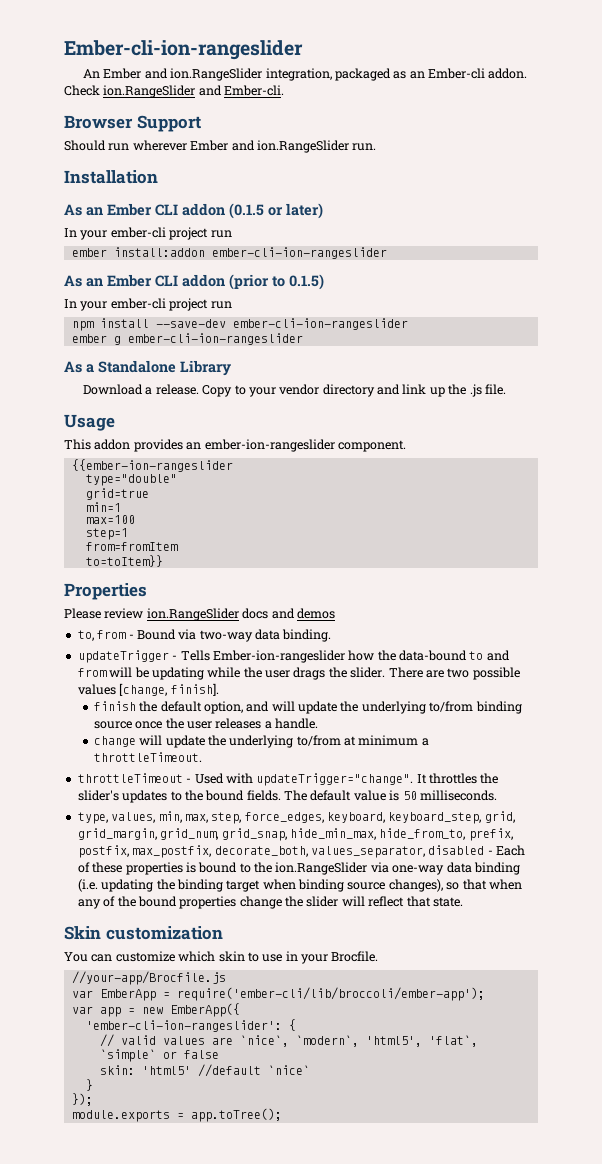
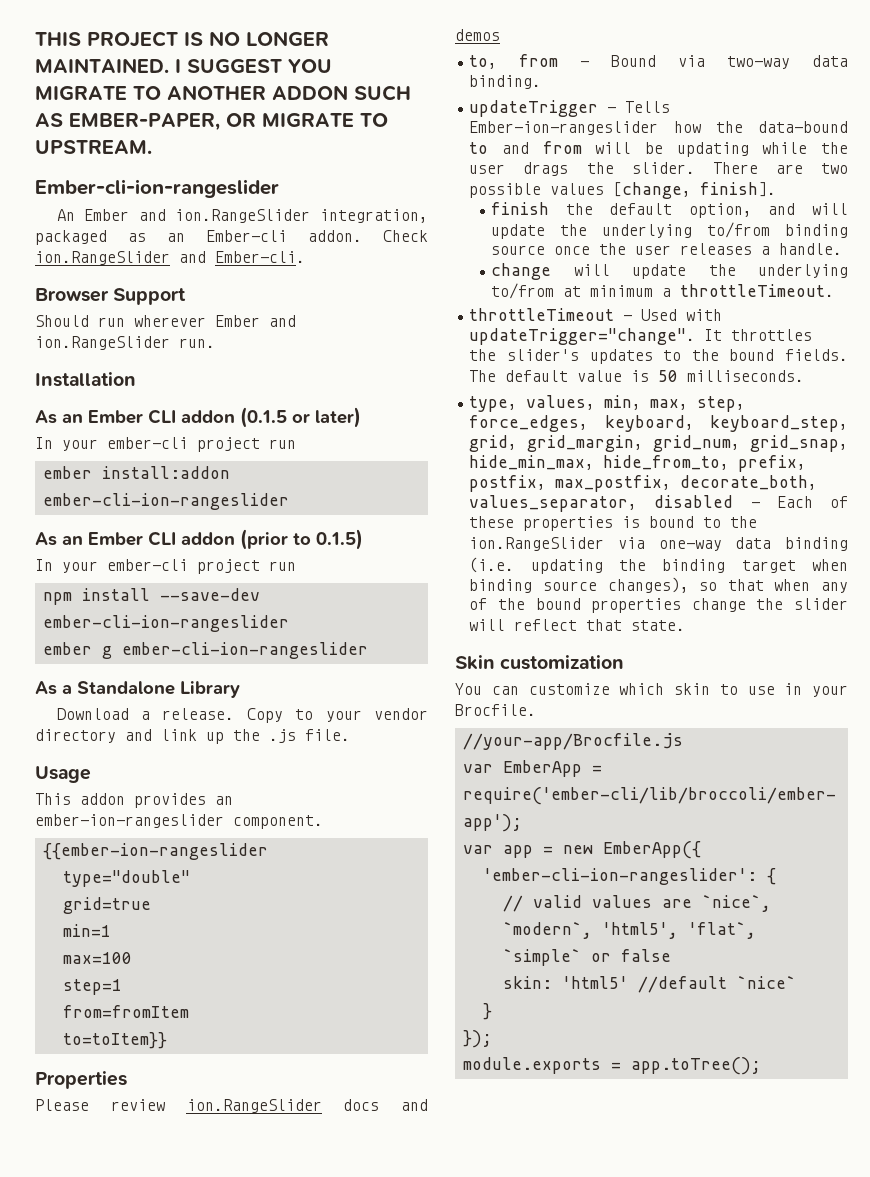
(64, 50) none -> [35,31,329,48] [35,58,332,73] [35,85,411,101] [35,113,388,131] [35,140,152,154] THIS PROJECT IS NO LONGER MAINTAINED. I SUGGEST YOU MIGRATE TO ANOTHER ADDON SUCH AS EMBER-PAPER, OR MIGRATE TO UPSTREAM. //

